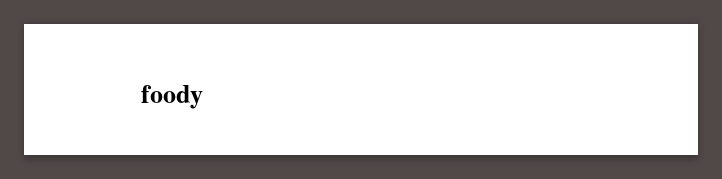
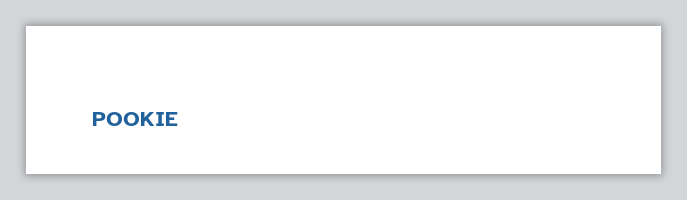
[141,85,203,109] foody -> [92,112,178,126] POOKIE

